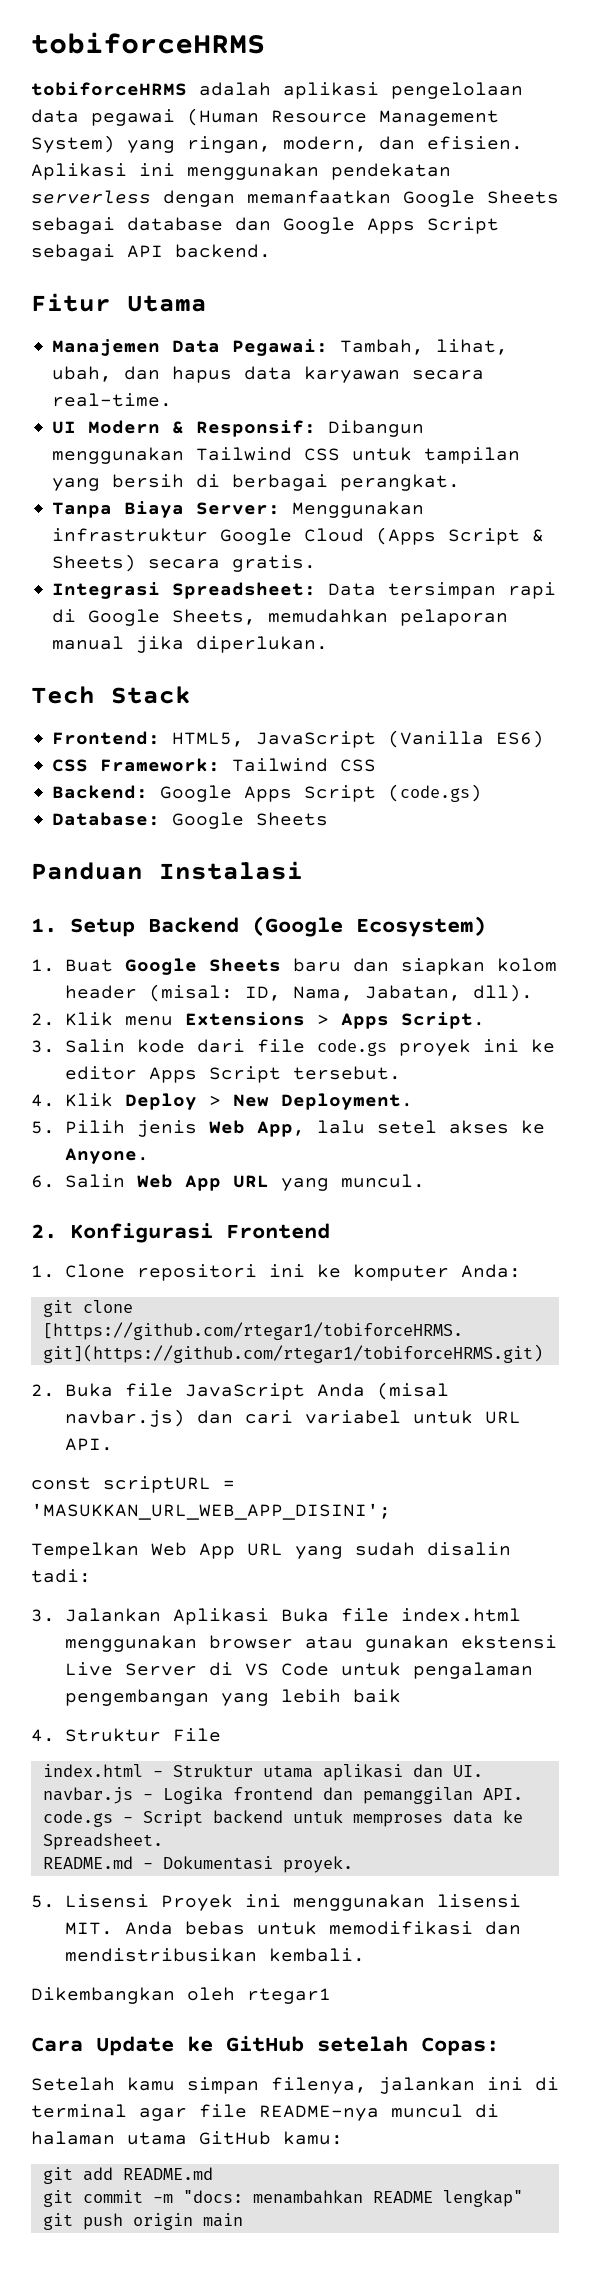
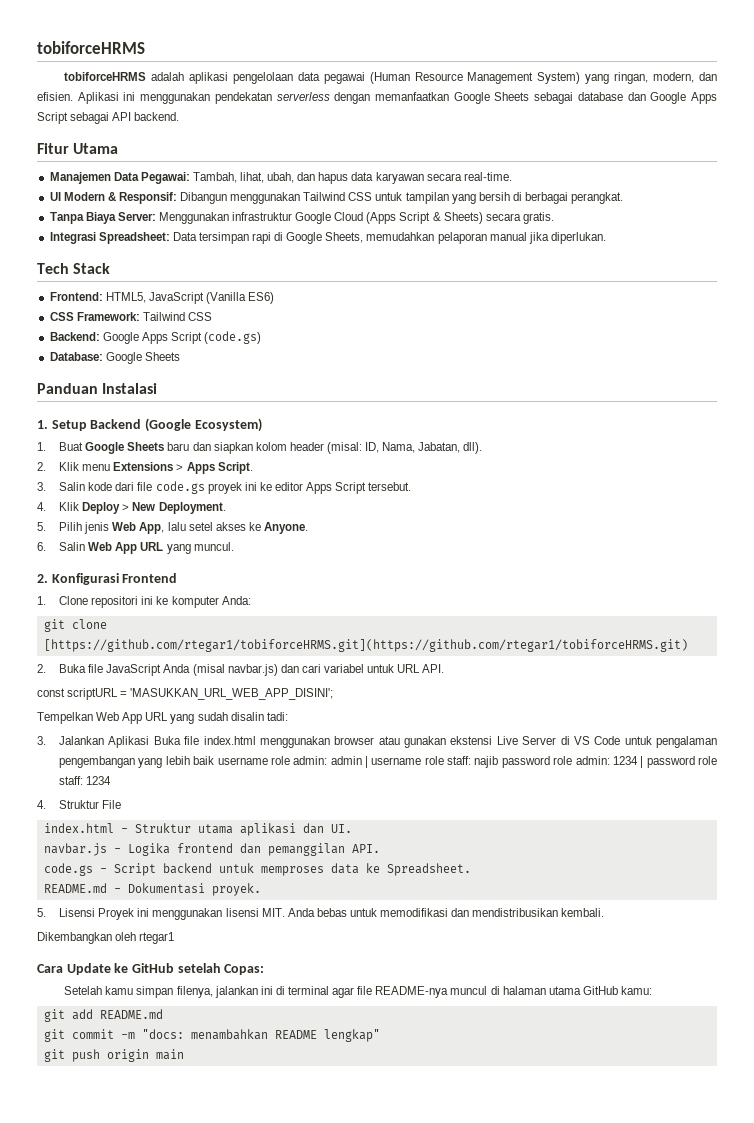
(401, 1696) none -> [217,756,718,768] [59,776,112,785] username role admin: admin | username role staff: najib password role admin: 1234 | password role staff: 1234

